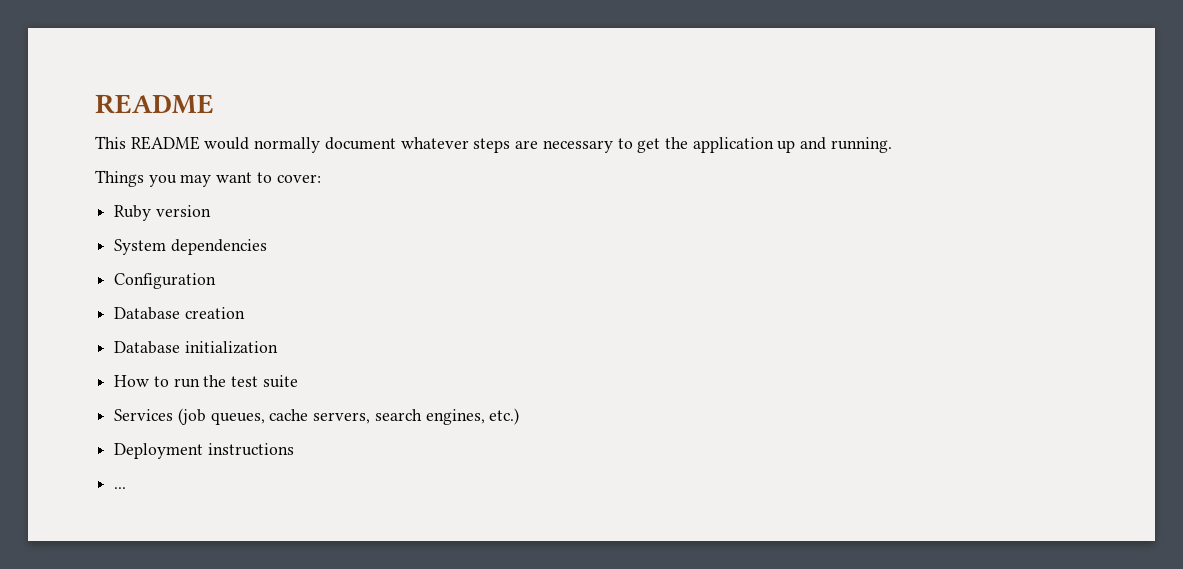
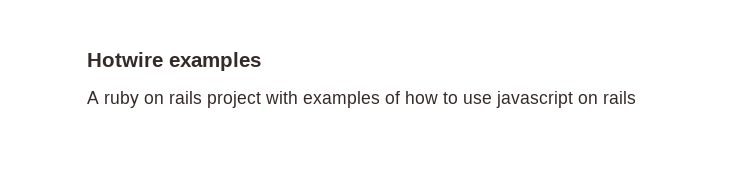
[95,94,214,114] [95,136,892,153] [95,170,321,187] [114,205,211,221] [114,239,267,255] [114,273,217,289] [114,307,245,320] [114,341,278,354] [114,375,298,388] [114,408,520,425] [114,443,294,459] [114,487,127,489] README // This README would normally document whatever steps are necessary to get the application up and running. // Things you may want to cover: // Ruby version // System dependencies // Configuration // Database creation // Database initialization // How to run the test suite // Services (job queues, cache servers, search engines, etc.) // Deployment instructions // ... -> [87,52,261,71] [87,91,636,108] Hotwire examples // A ruby on rails project with examples of how to use javascript on rails

